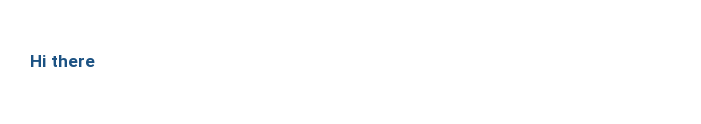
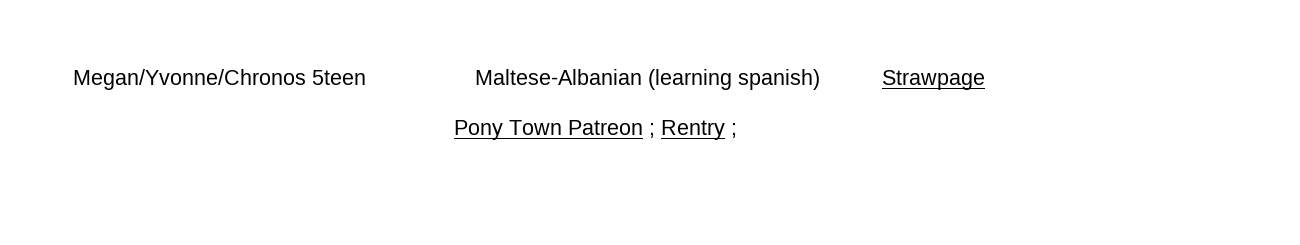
[30,55,95,67] Hi there -> [72,69,820,90] [454,120,737,140] [882,70,985,90] Megan/Yvonne/Chronos 5teen Maltese-Albanian (learning spanish) // Pony Town Patreon ; Rentry ; Strawpage

